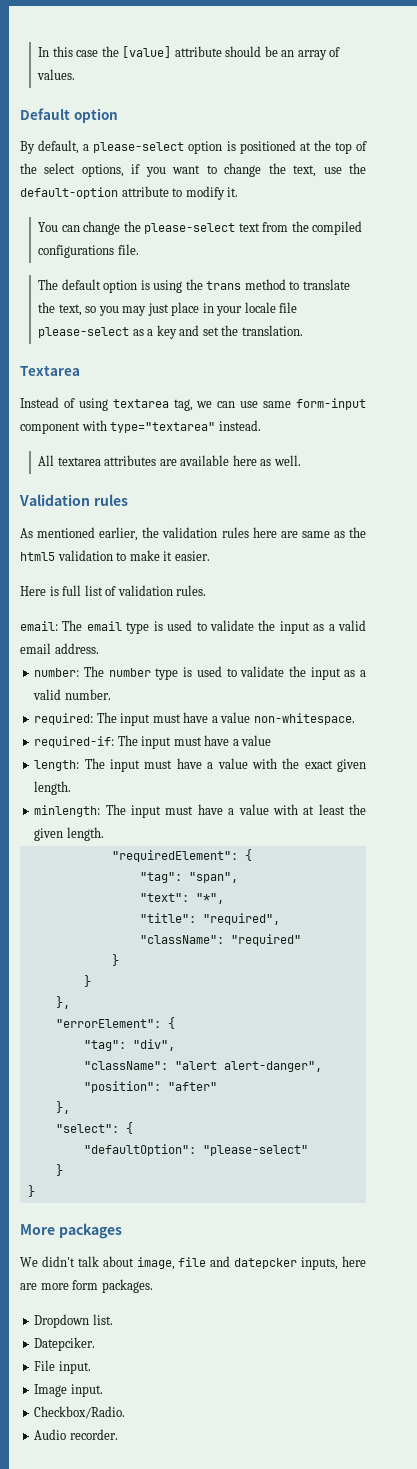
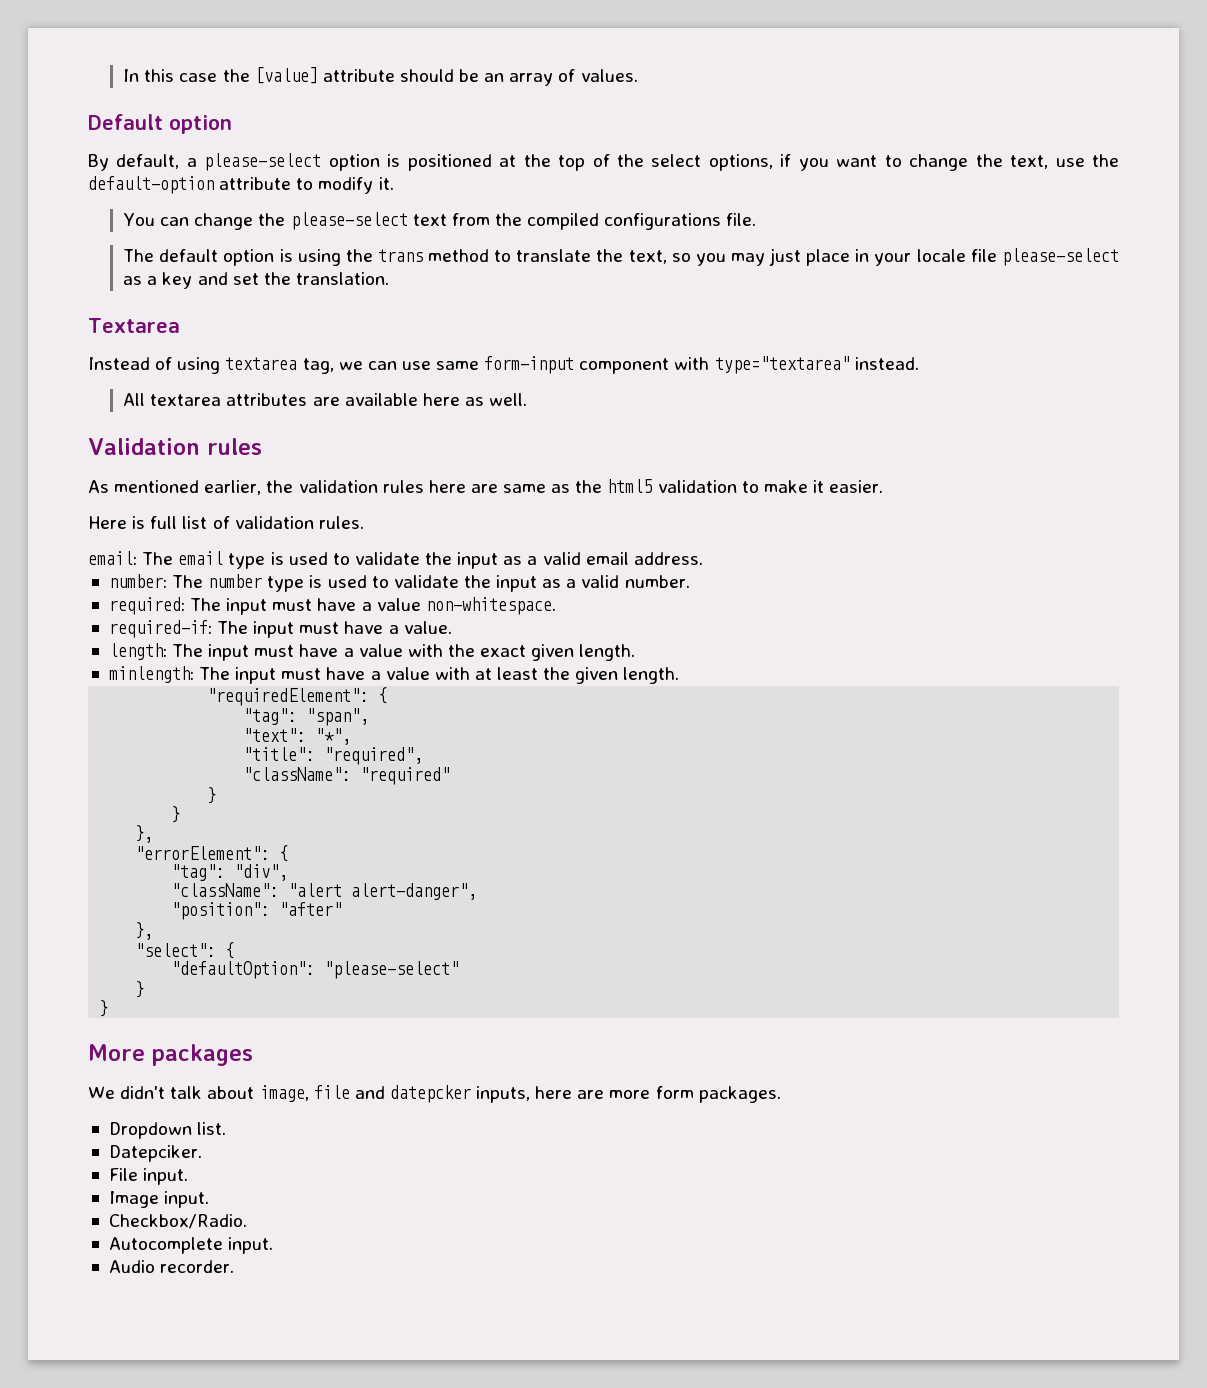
[241,735,272,746] value -> [403,621,452,634] value.
(126, 1412) none -> [108,1237,274,1254] // Autocomplete input.

